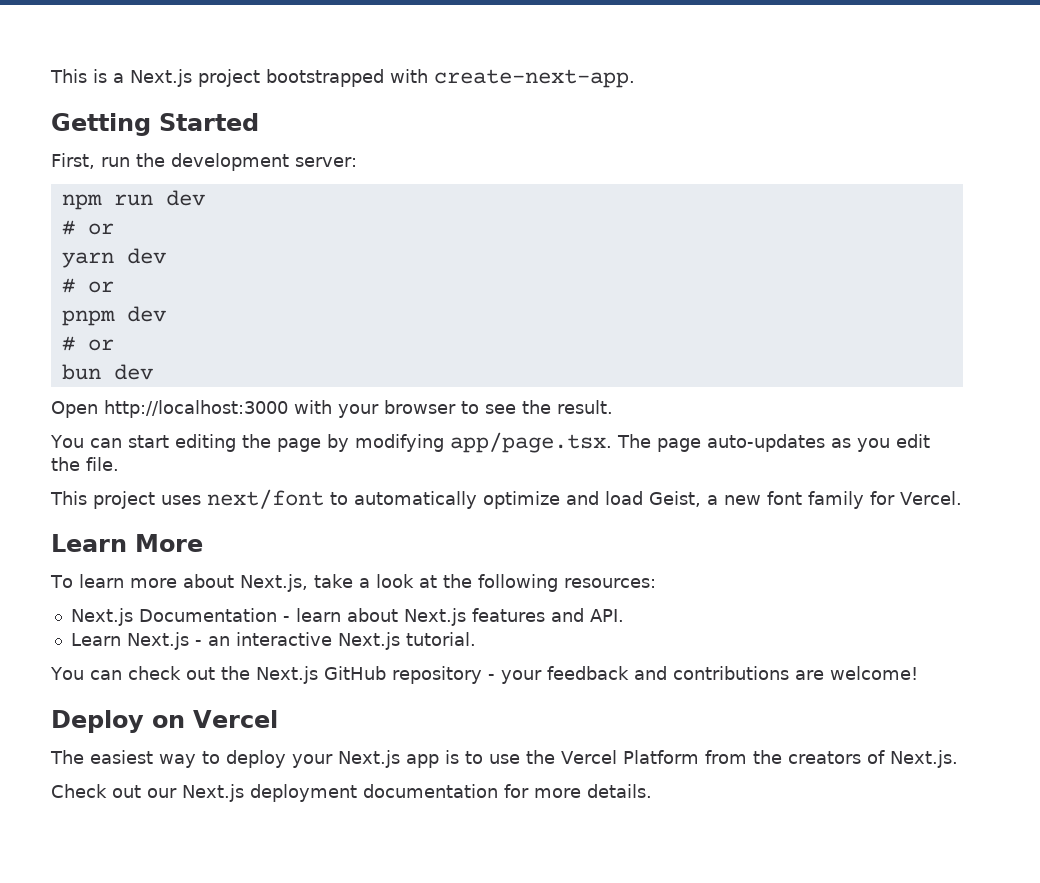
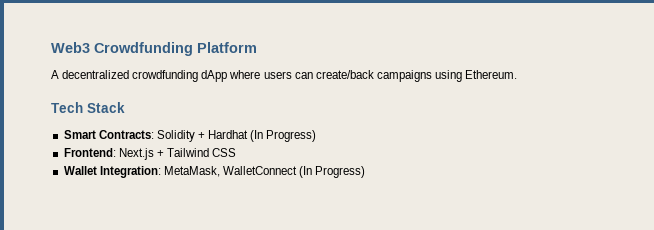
[50,69,635,88] [51,113,259,136] [51,153,357,171] [61,190,205,210] [61,220,114,235] [61,248,166,268] [61,278,114,293] [61,306,166,326] [61,336,114,351] [61,364,153,380] [51,400,613,418] [50,432,930,453] [51,457,119,471] [50,489,962,509] [51,534,203,552] [50,574,656,592] [70,608,624,626] [70,632,476,650] [50,666,918,684] [51,710,278,733] [50,750,958,768] [51,784,652,802] This is a Next.js project bootstrapped with create-next-app. // Getting Started // First, run the development server: // npm run dev // # or // yarn dev // # or // pnpm dev // # or // bun dev // Open http://localhost:3000 with your browser to see the result. // You can start editing the page by modifying app/page.tsx. The page auto-updates as you edit the file. // This project uses next/font to automatically optimize and load Geist, a new font family for Vercel. // Learn More // To learn more about Next.js, take a look at the following resources: // Next.js Documentation - learn about Next.js features and API. // Learn Next.js - an interactive Next.js tutorial. // You can check out the Next.js GitHub repository - your feedback and contributions are welcome! // Deploy on Vercel // The easiest way to deploy your Next.js app is to use the Vercel Platform from the creators of Next.js. // Check out our Next.js deployment documentation for more details. -> [51,42,257,56] [51,70,518,82] [51,102,125,113] [63,130,317,142] [63,148,237,160] [63,166,366,178] Web3 Crowdfunding Platform // A decentralized crowdfunding dApp where users can create/back campaigns using Ethereum. // Tech Stack // Smart Contracts: Solidity + Hardhat (In Progress) // Frontend: Next.js + Tailwind CSS // Wallet Integration: MetaMask, WalletConnect (In Progress)

